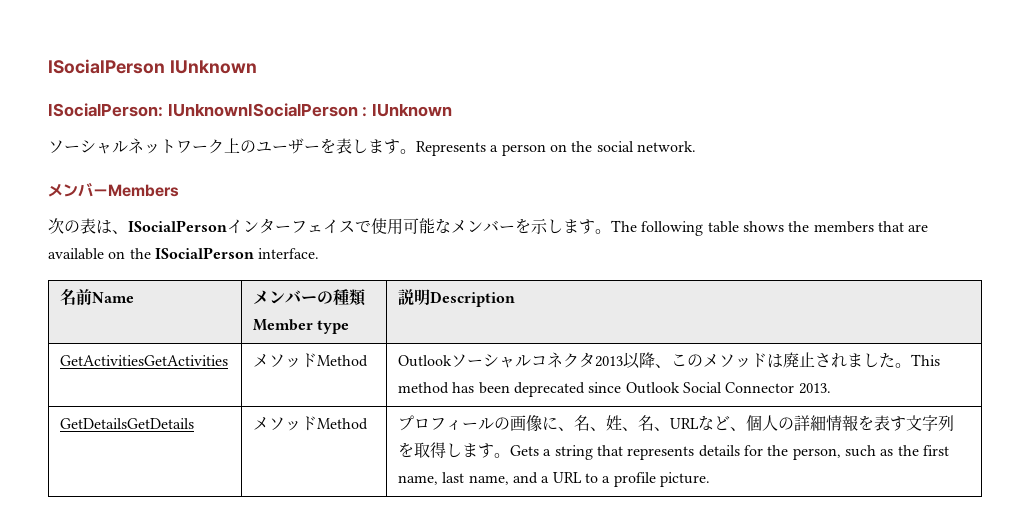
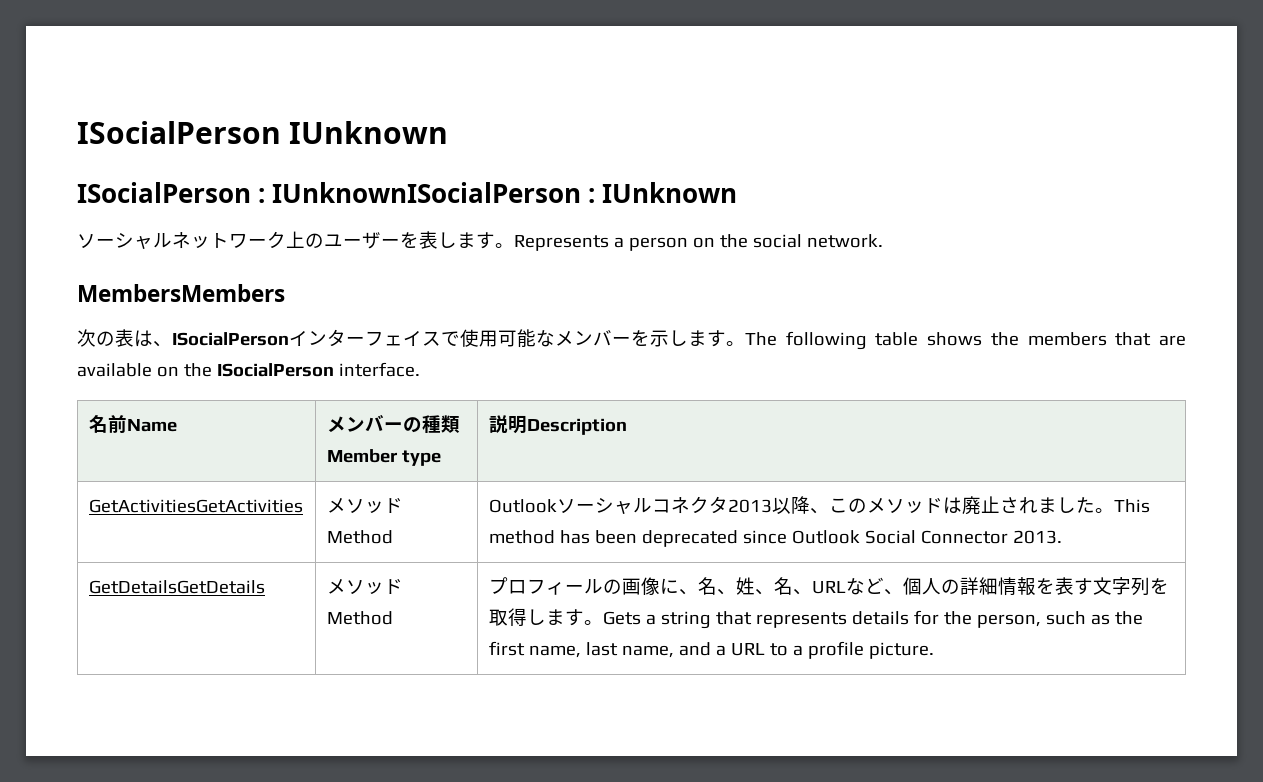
[48,103,163,117] ISocialPerson: -> [77,182,266,203] ISocialPerson :
[48,182,179,197] メンバーMembers -> [77,284,285,302] MembersMembers

